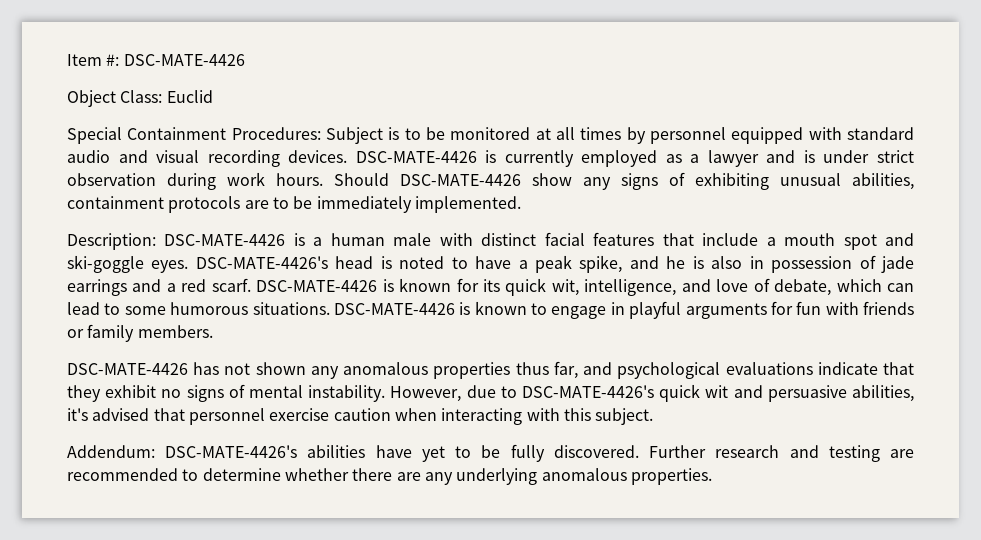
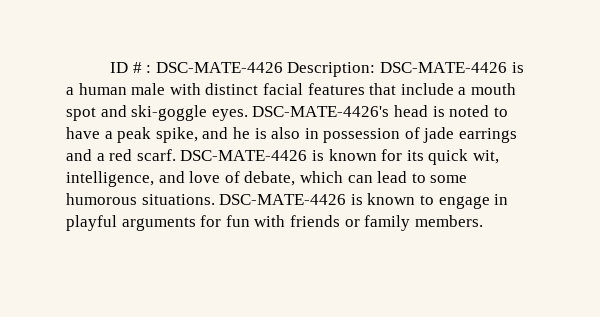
[67,54,245,66] [67,90,213,107] [67,127,915,144] [67,150,914,167] [67,172,914,190] [67,196,521,213] Item #: DSC-MATE-4426 // Object Class: Euclid // Special Containment Procedures: Subject is to be monitored at all times by personnel equipped with standard audio and visual recording devices. DSC-MATE-4426 is currently employed as a lawyer and is under strict observation during work hours. Should DSC-MATE-4426 show any signs of exhibiting unusual abilities, containment protocols are to be immediately implemented. // -> [110,62,283,73] ID # : DSC-MATE-4426
[67,361,915,379] [67,384,915,402] [67,408,654,425] [67,444,915,462] [67,468,712,485] // DSC-MATE-4426 has not shown any anomalous properties thus far, and psychological evaluations indicate that they exhibit no signs of mental instability. However, due to DSC-MATE-4426's quick wit and persuasive abilities, it's advised that personnel exercise caution when interacting with this subject. // Addendum: DSC-MATE-4426's abilities have yet to be fully discovered. Further research and testing are recommended to determine whether there are any underlying anomalous properties. -> (483, 221) none

